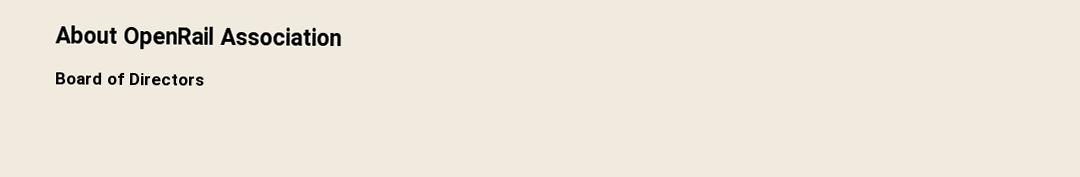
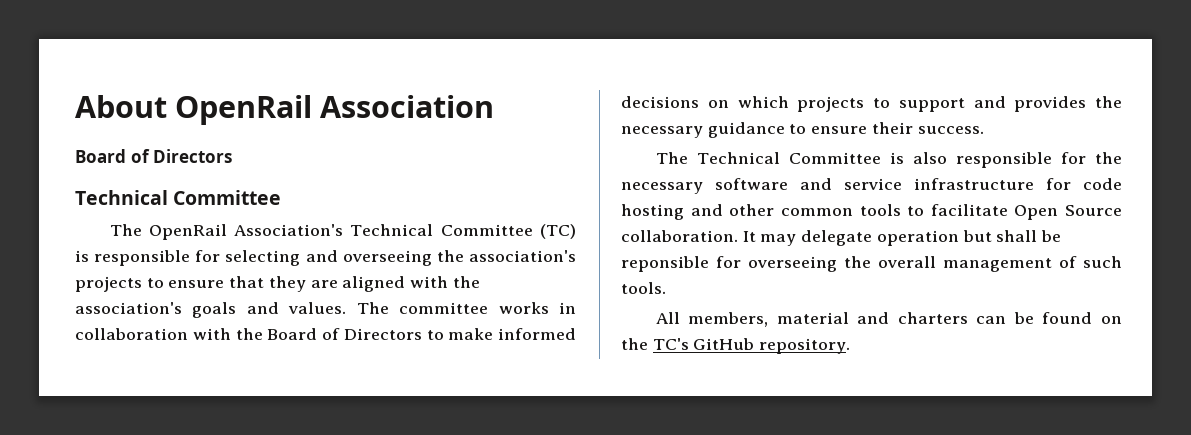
(206, 79) none -> [75,190,282,205] [109,224,576,240] [75,250,576,266] [75,276,480,292] [75,302,577,318] [75,328,576,340] [621,96,1122,112] [621,122,984,138] [655,152,1122,168] [621,178,1122,194] [621,204,1122,220] [621,230,1062,246] [621,256,1122,272] [621,282,666,294] [655,312,1122,327] [621,338,851,354] // Technical Committee // The OpenRail Association's Technical Committee (TC) is responsible for selecting and overseeing the association's projects to ensure that they are aligned with the association's goals and values. The committee works in collaboration with the Board of Directors to make informed decisions on which projects to support and provides the necessary guidance to ensure their success. // The Technical Committee is also responsible for the necessary software and service infrastructure for code hosting and other common tools to facilitate Open Source collaboration. It may delegate operation but shall be reponsible for overseeing the overall management of such tools. // All members, material and charters can be found on the TC's GitHub repository.

